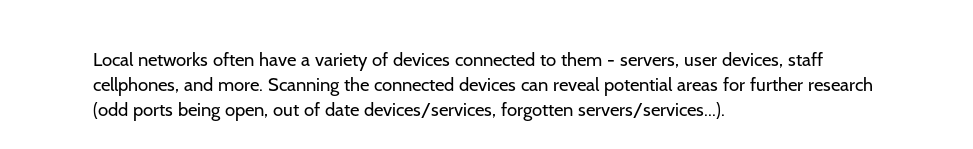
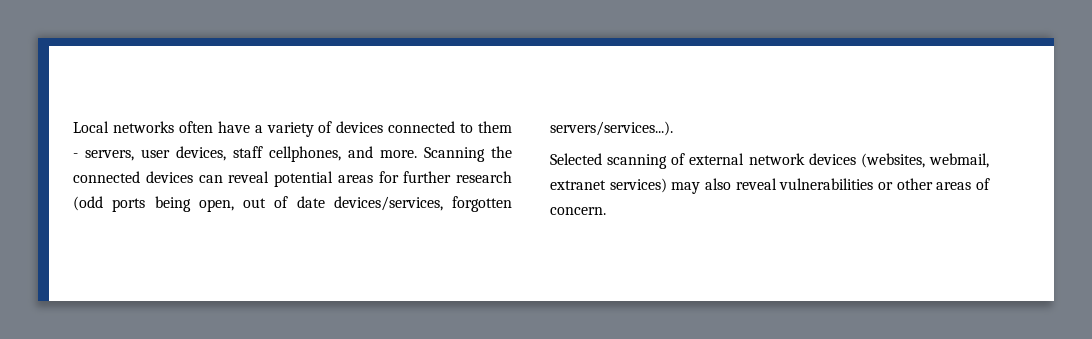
(725, 110) none -> [550,153,989,169] [550,178,990,194] [550,207,606,215] // Selected scanning of external network devices (websites, webmail, extranet services) may also reveal vulnerabilities or other areas of concern.

